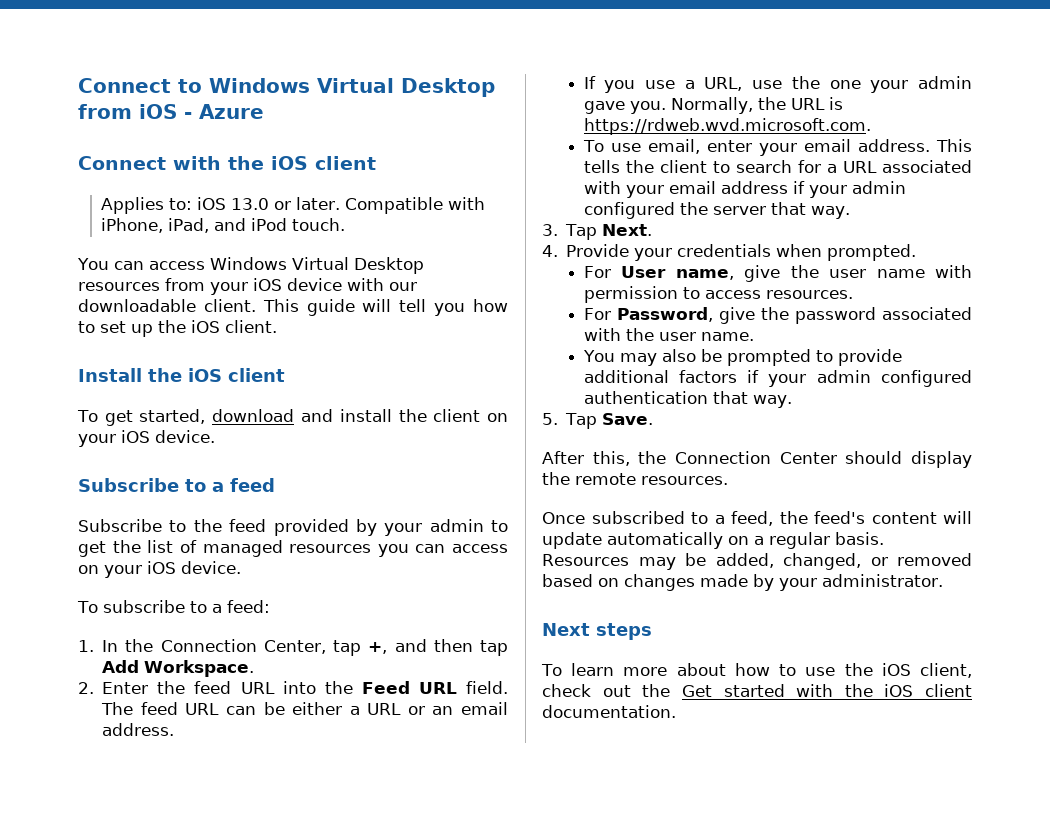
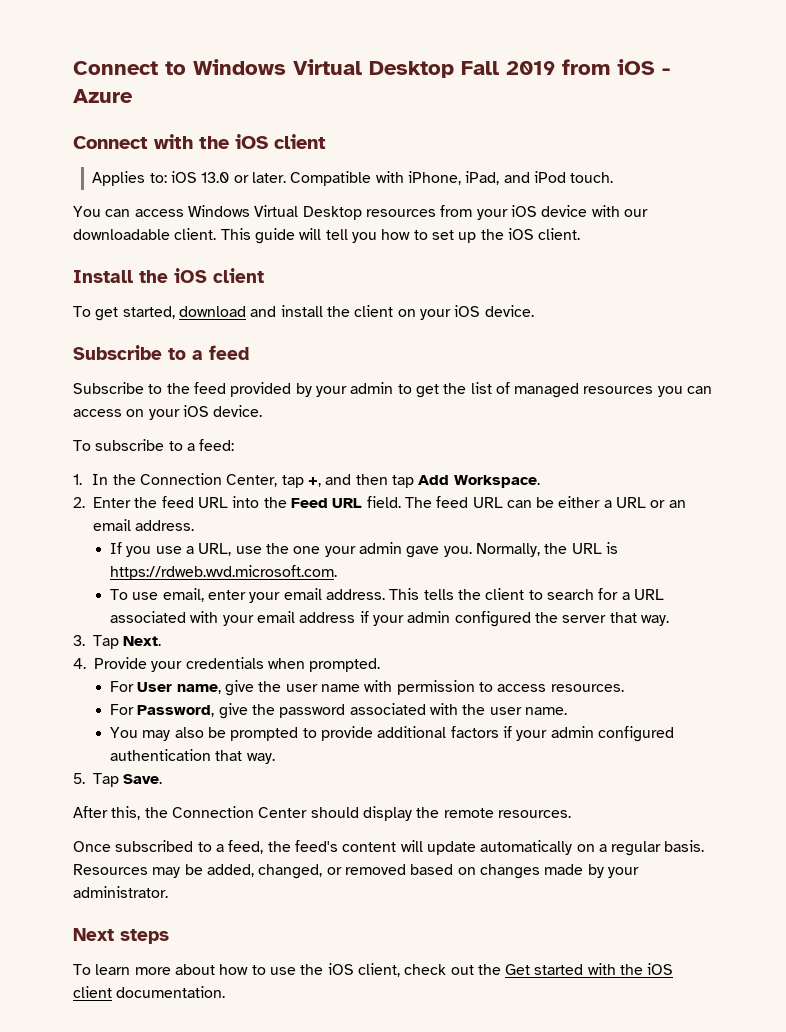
(495, 87) none -> [461,61,555,75] Fall 2019

